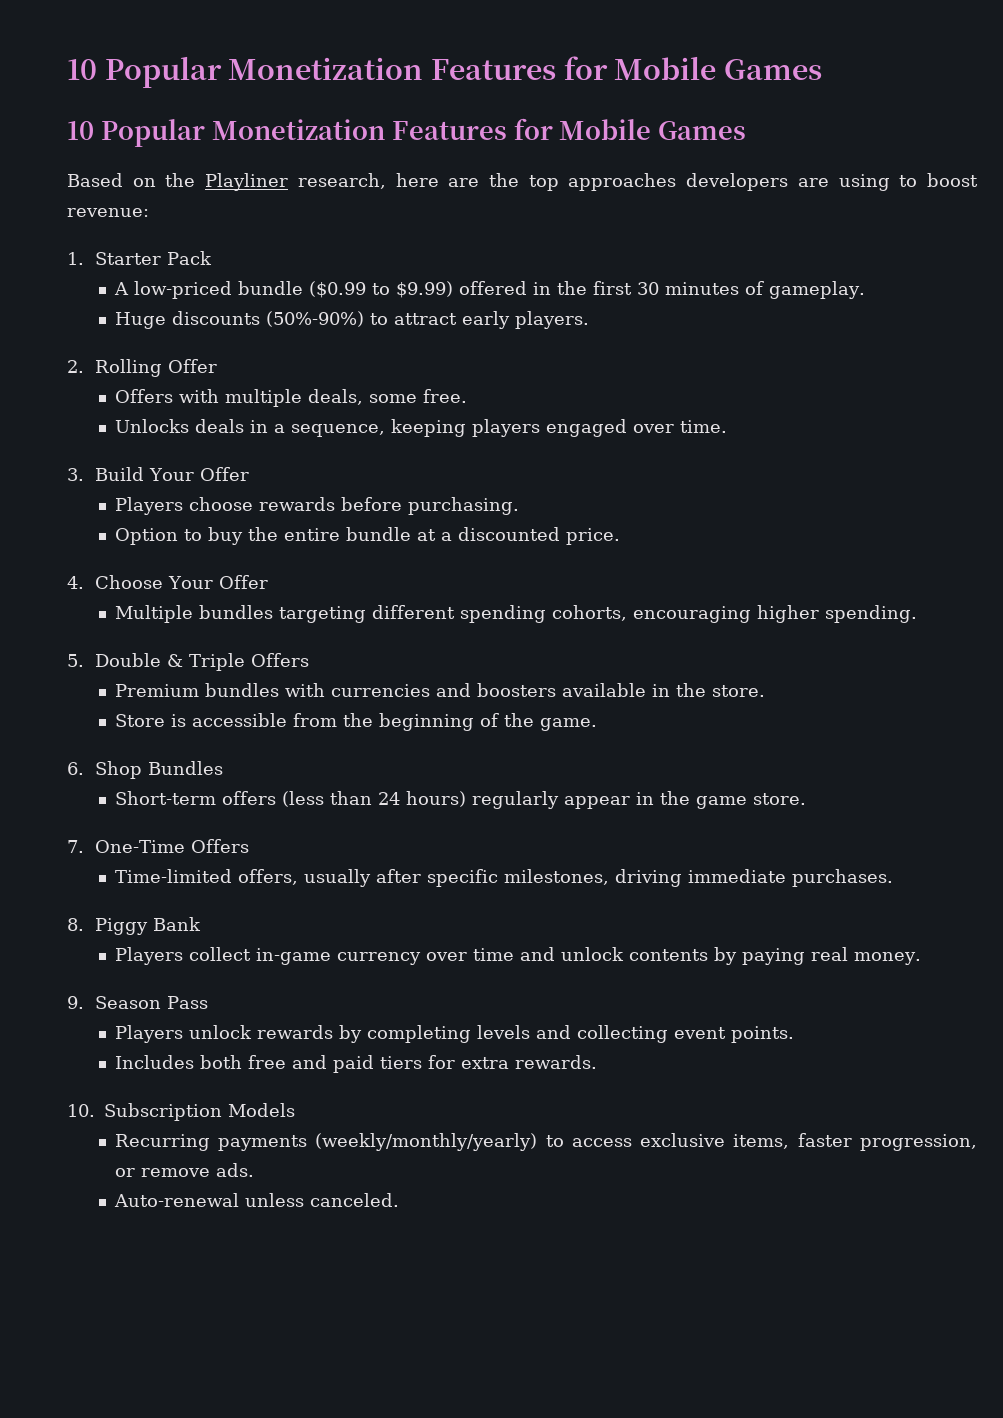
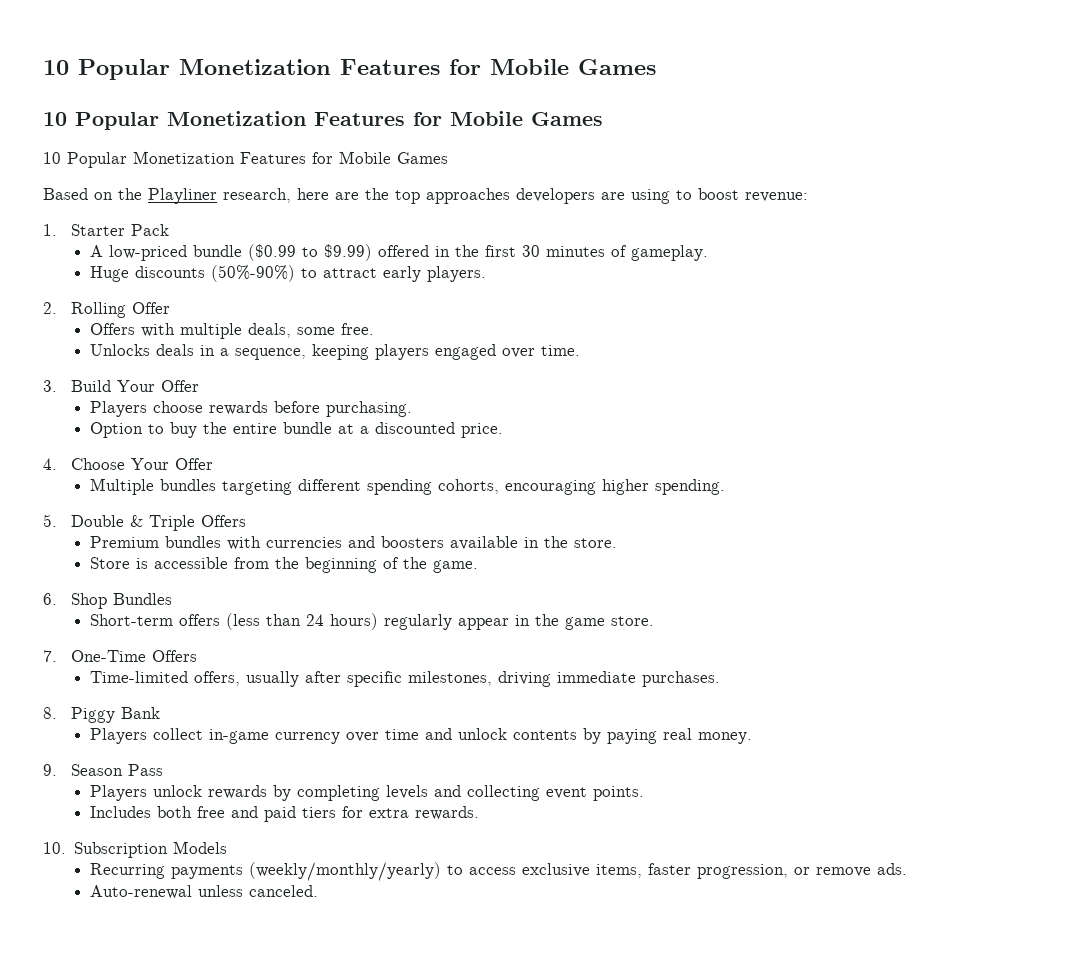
(747, 130) none -> [43,151,448,168] // 10 Popular Monetization Features for Mobile Games

